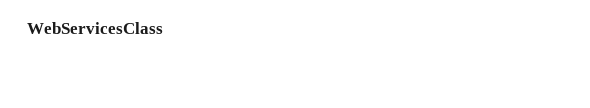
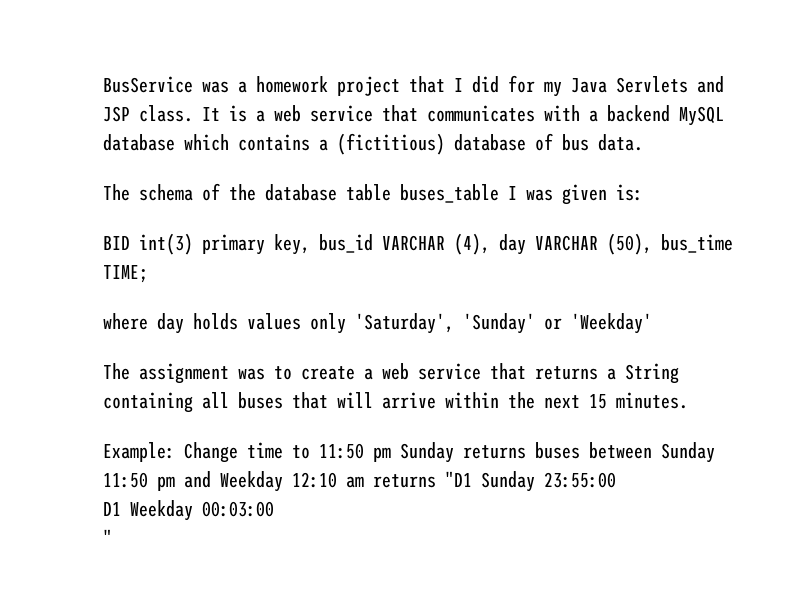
[27,22,163,34] WebServicesClass -> [103,75,724,97] [103,105,724,126] [103,133,643,155] [103,183,643,205] [103,233,733,255] [103,265,148,283] [103,313,652,334] [103,363,679,384] [103,392,688,413] [103,442,715,463] [103,471,616,492] [103,500,274,521] [103,529,112,545] BusService was a homework project that I did for my Java Servlets and JSP class. It is a web service that communicates with a backend MySQL database which contains a (fictitious) database of bus data. // The schema of the database table buses_table I was given is: // BID int(3) primary key, bus_id VARCHAR (4), day VARCHAR (50), bus_time TIME; // where day holds values only 'Saturday', 'Sunday' or 'Weekday' // The assignment was to create a web service that returns a String containing all buses that will arrive within the next 15 minutes. // Example: Change time to 11:50 pm Sunday returns buses between Sunday 11:50 pm and Weekday 12:10 am returns "D1 Sunday 23:55:00 // D1 Weekday 00:03:00 // "

